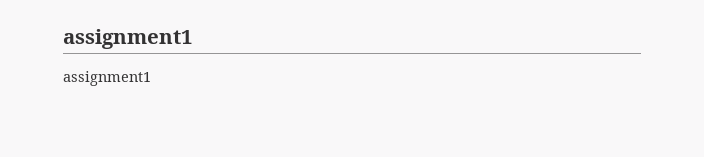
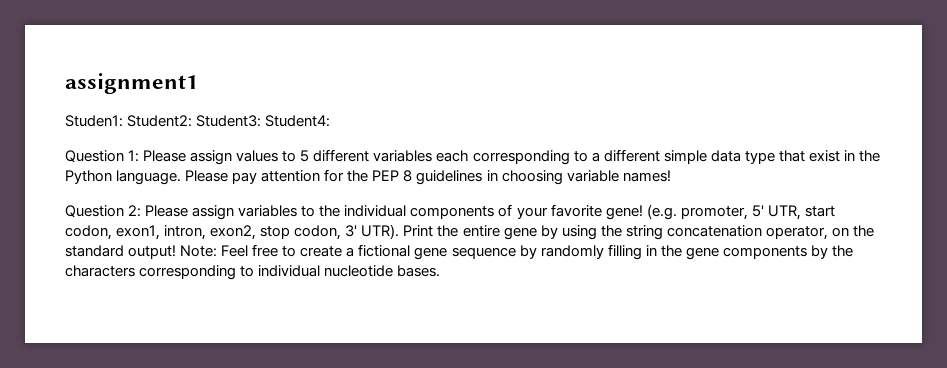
[63,71,151,86] assignment1 -> [65,115,331,127] [65,149,880,165] [65,169,671,185] [65,204,835,220] [65,224,874,240] [65,244,853,260] [65,265,441,280] Studen1: Student2: Student3: Student4: // Question 1: Please assign values to 5 different variables each corresponding to a different simple data type that exist in the Python language. Please pay attention for the PEP 8 guidelines in choosing variable names! // Question 2: Please assign variables to the individual components of your favorite gene! (e.g. promoter, 5' UTR, start codon, exon1, intron, exon2, stop codon, 3' UTR). Print the entire gene by using the string concatenation operator, on the standard output! Note: Feel free to create a fictional gene sequence by randomly filling in the gene components by the characters corresponding to individual nucleotide bases.

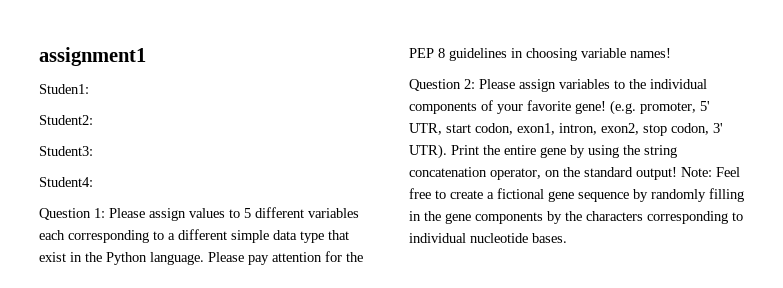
(123, 121) none -> (89, 89) //
(193, 121) none -> (93, 120) //
(262, 121) none -> (93, 151) //

